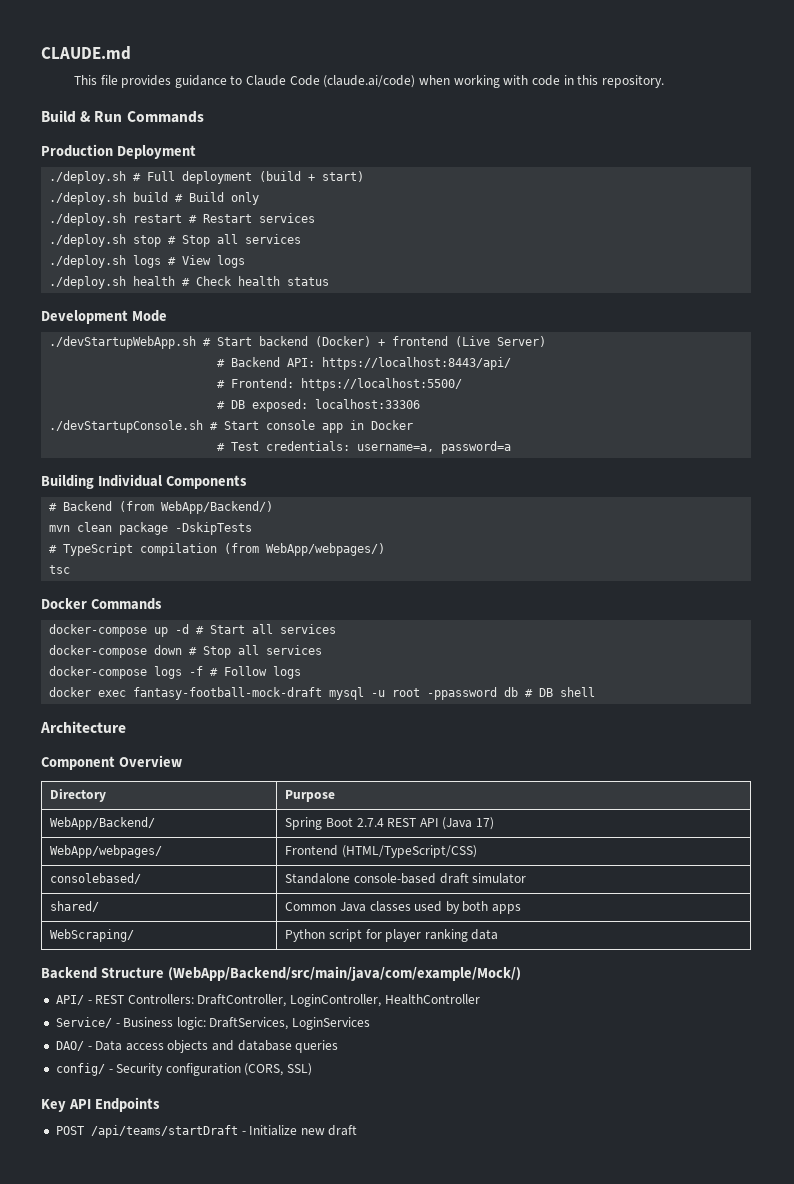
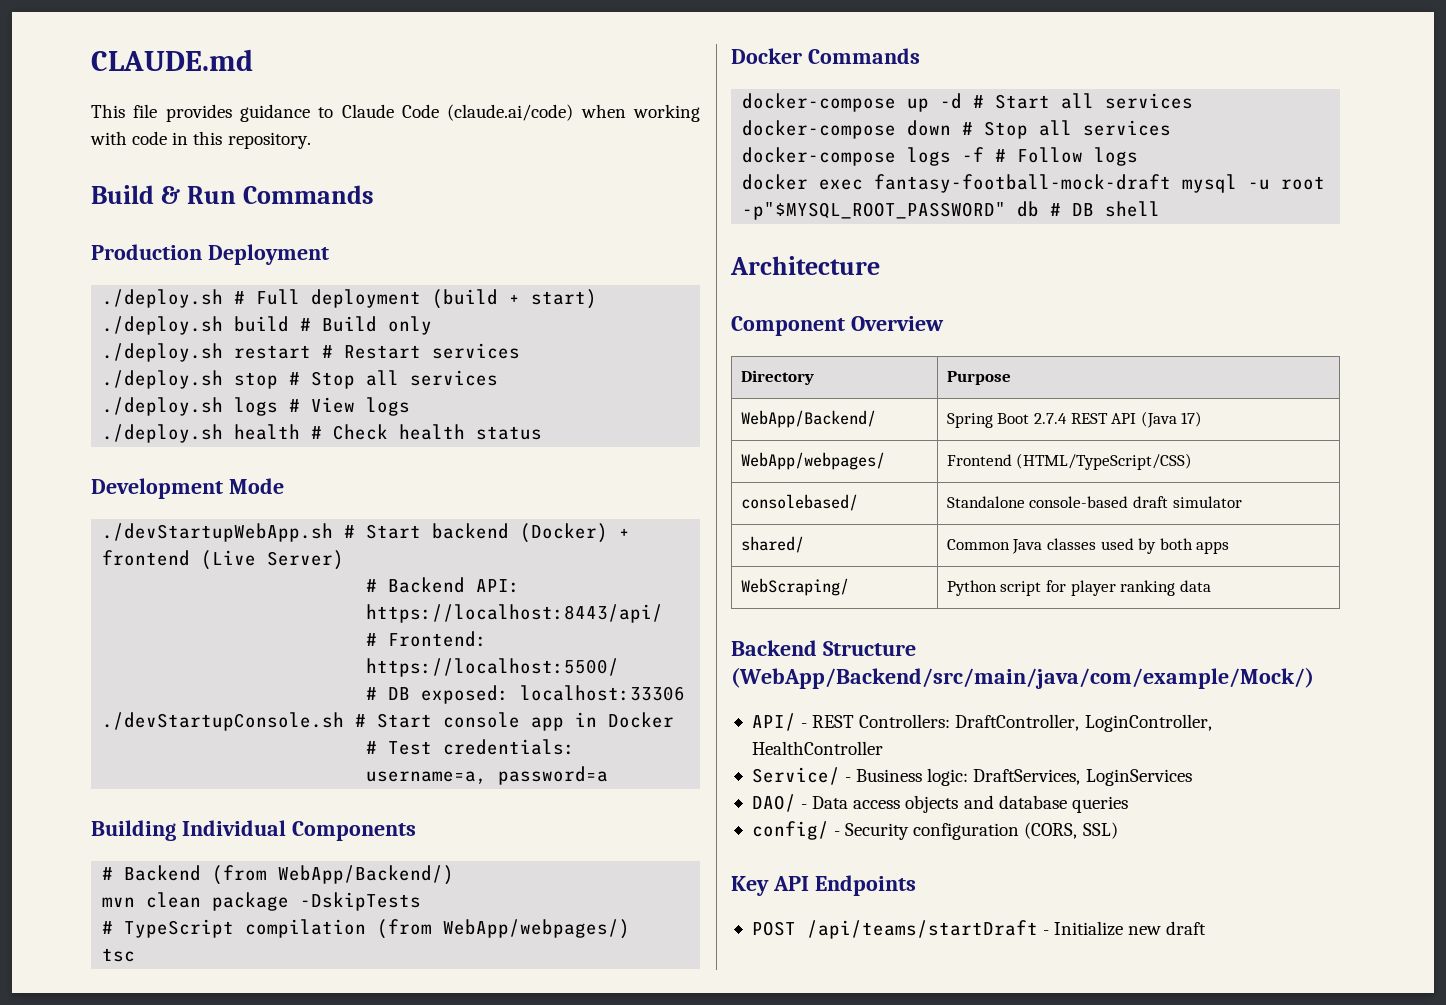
[427,687,498,700] -ppassword -> [742,202,1007,220] -p"$MYSQL_ROOT_PASSWORD"

